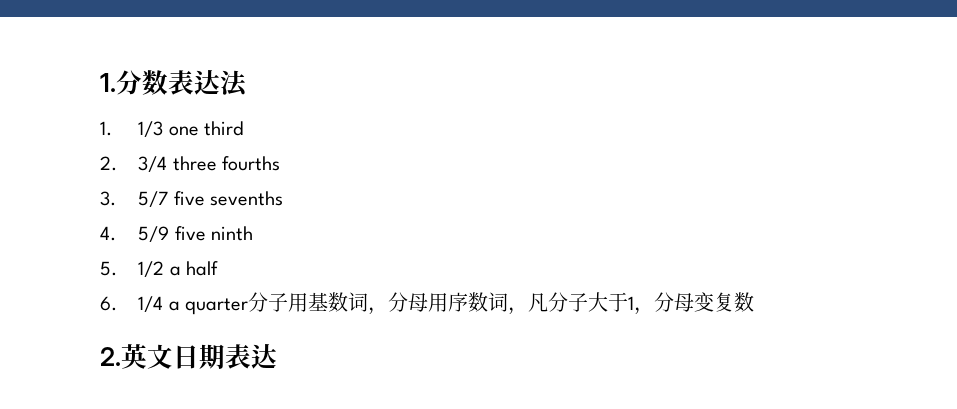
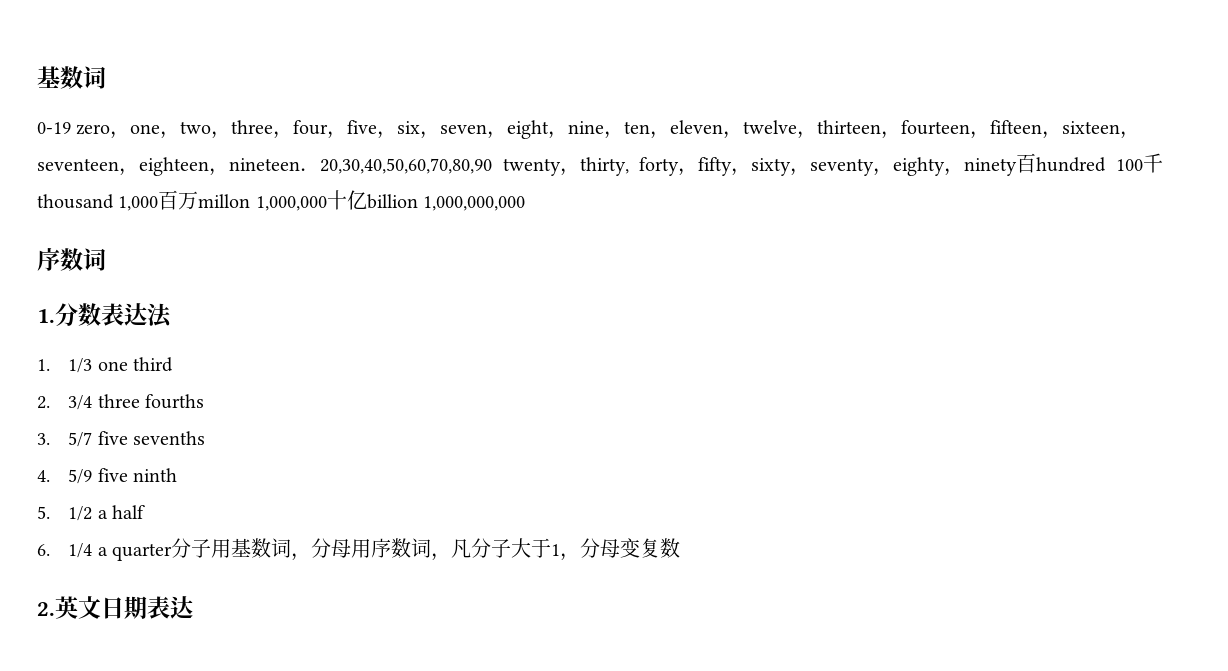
(100, 82) none -> [37,66,106,89] [37,120,1141,139] [37,153,1163,176] [37,190,526,211] [37,248,106,271] 基数词 // 0-19 zero，one，two，three，four，five，six，seven，eight，nine，ten，eleven，twelve，thirteen，fourteen，fifteen，sixteen，seventeen，eighteen，nineteen．20,30,40,50,60,70,80,90 twenty，thirty, forty，fifty，sixty，seventy，eighty，ninety百hundred 100千thousand 1,000百万millon 1,000,000十亿billion 1,000,000,000 // 序数词 //

